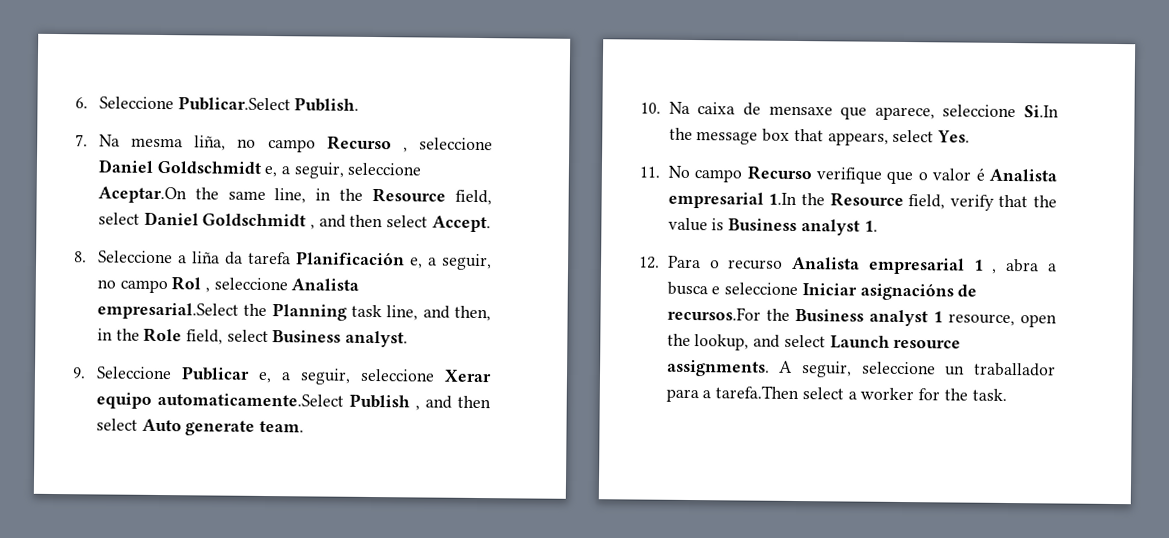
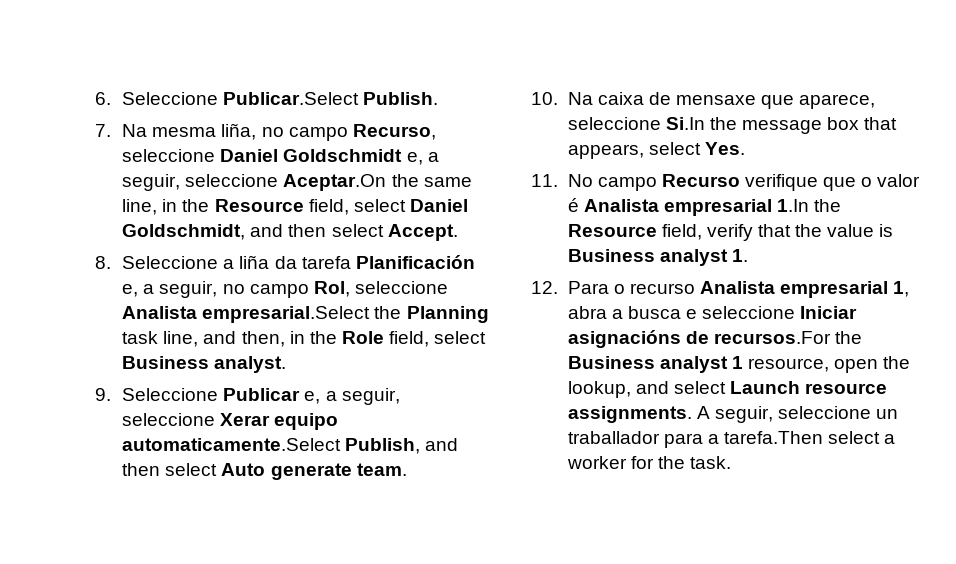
[326,135,408,153] Recurso , -> [352,124,436,140] Recurso,
[202,213,316,230] Goldschmidt , -> [122,224,246,240] Goldschmidt,
[171,276,211,293] Rol , -> [313,281,350,297] Rol,
[348,393,420,411] Publish , -> [345,438,421,454] Publish,
[973,259,998,274] 1 , -> [893,281,910,297] 1,

